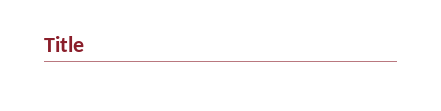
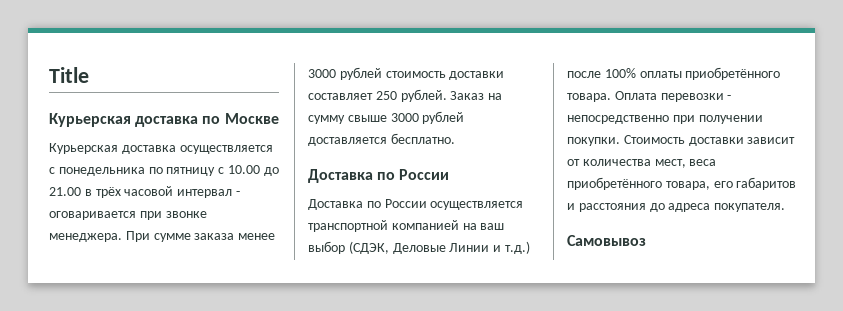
(84, 44) none -> [49,113,279,127] [49,143,273,154] [49,165,279,176] [49,186,240,198] [49,211,207,220] [49,231,276,242] [308,67,505,80] [308,89,503,102] [308,111,465,124] [308,133,455,146] [308,169,450,183] [308,199,524,210] [308,220,505,232] [308,241,530,254] [567,67,781,80] [567,91,732,102] [567,115,763,124] [567,135,796,146] [567,159,717,168] [567,177,797,190] [567,203,786,212] [567,235,646,246] // Курьерская доставка по Москве // Курьерская доставка осуществляется с понедельника по пятницу с 10.00 до 21.00 в трёх часовой интервал - оговаривается при звонке менеджера. При сумме заказа менее 3000 рублей стоимость доставки составляет 250 рублей. Заказ на сумму свыше 3000 рублей доставляется бесплатно. // Доставка по России // Доставка по России осуществляется транспортной компанией на ваш выбор (СДЭК, Деловые Линии и т.д.) после 100% оплаты приобретённого товара. Оплата перевозки - непосредственно при получении покупки. Стоимость доставки зависит от количества мест, веса приобретённого товара, его габаритов и расстояния до адреса покупателя. // Самовывоз

